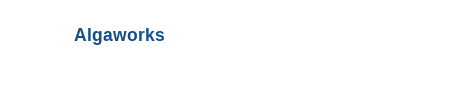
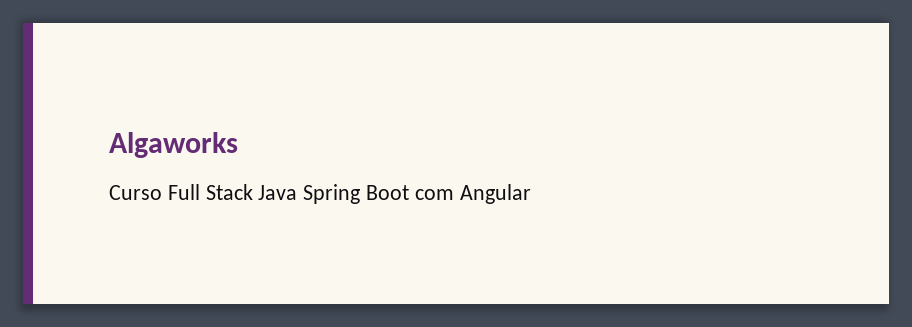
(165, 36) none -> [109,184,531,204] // Curso Full Stack Java Spring Boot com Angular

